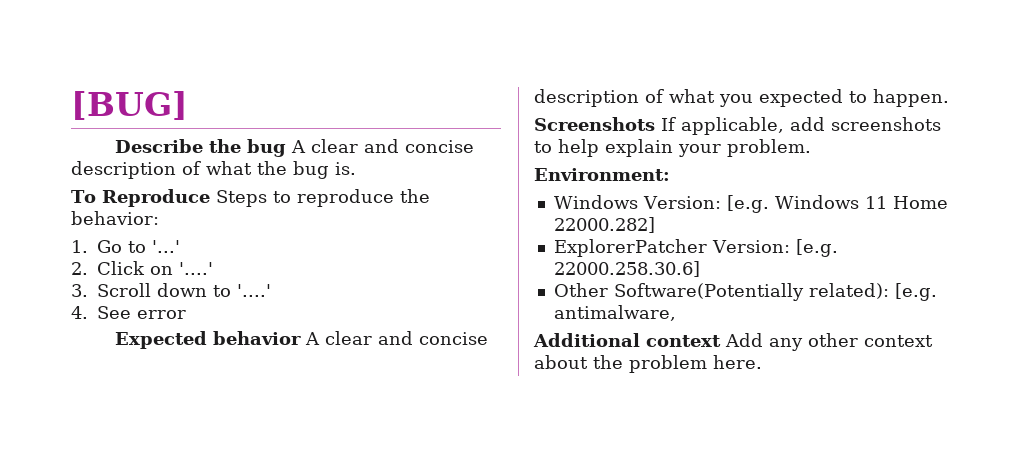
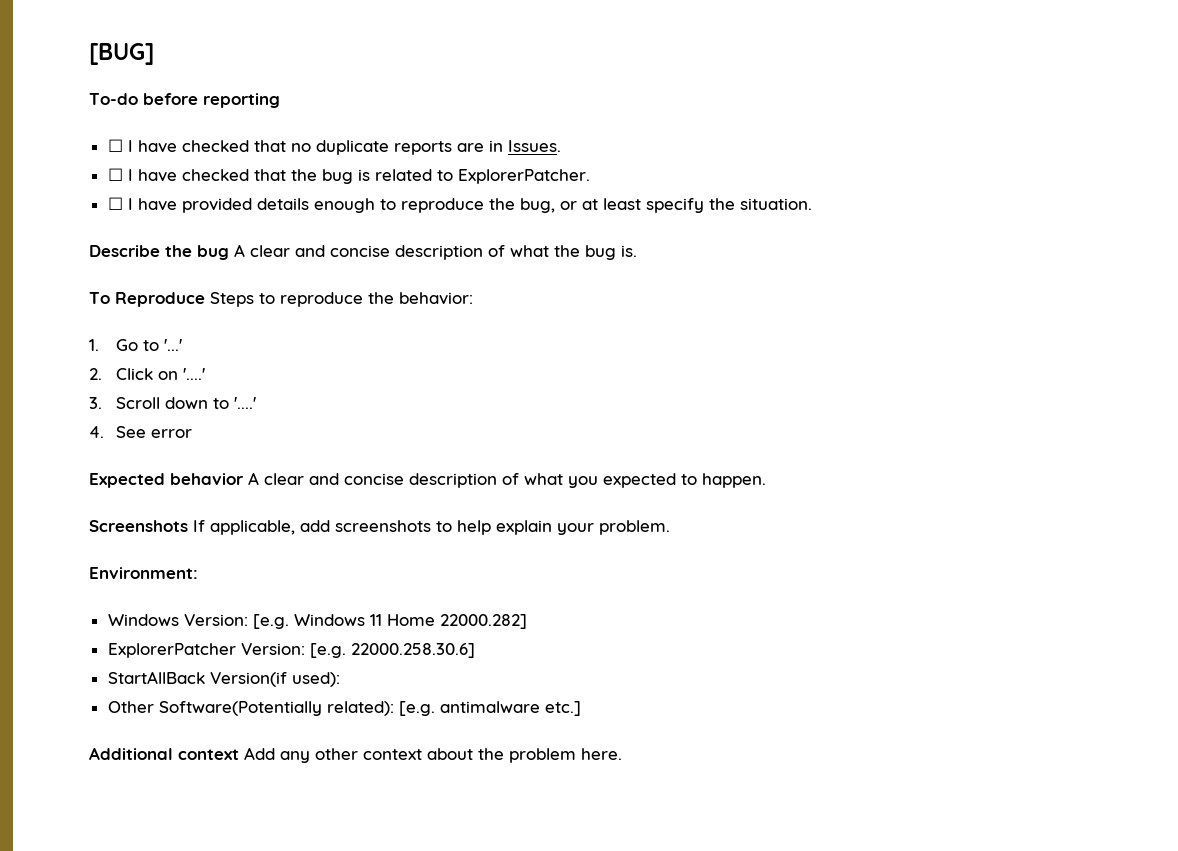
(188, 105) none -> [89,93,280,108] [107,139,561,155] [107,168,590,184] [107,197,812,213] // To-do before reporting // ☐ I have checked that no duplicate reports are in Issues. // ☐ I have checked that the bug is related to ExplorerPatcher. // ☐ I have provided details enough to reproduce the bug, or at least specify the situation.
(700, 269) none -> [107,671,340,687] // StartAllBack Version(if used):
[553,305,676,321] antimalware, -> [439,701,581,716] antimalware etc.]

